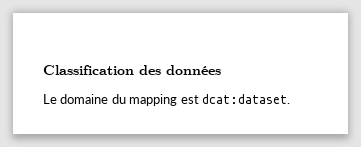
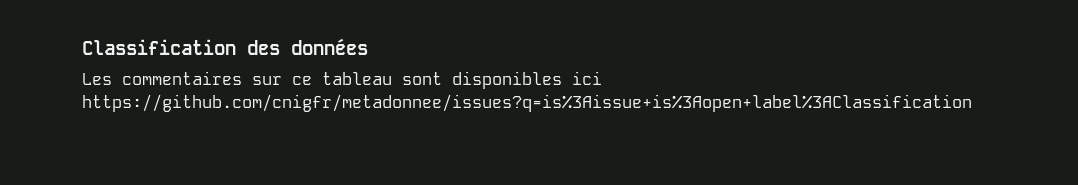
[43,94,290,106] Le domaine du mapping est dcat:dataset. -> [82,71,602,89] [82,94,972,112] Les commentaires sur ce tableau sont disponibles ici https://github.com/cnigfr/metadonnee/issues?q=is%3Aissue+is%3Aopen+label%3AClassification

